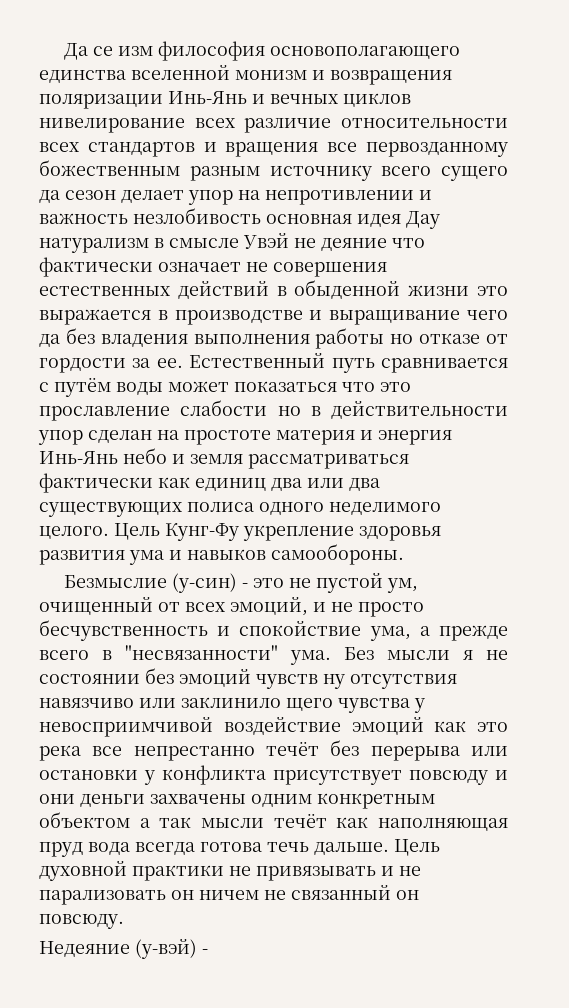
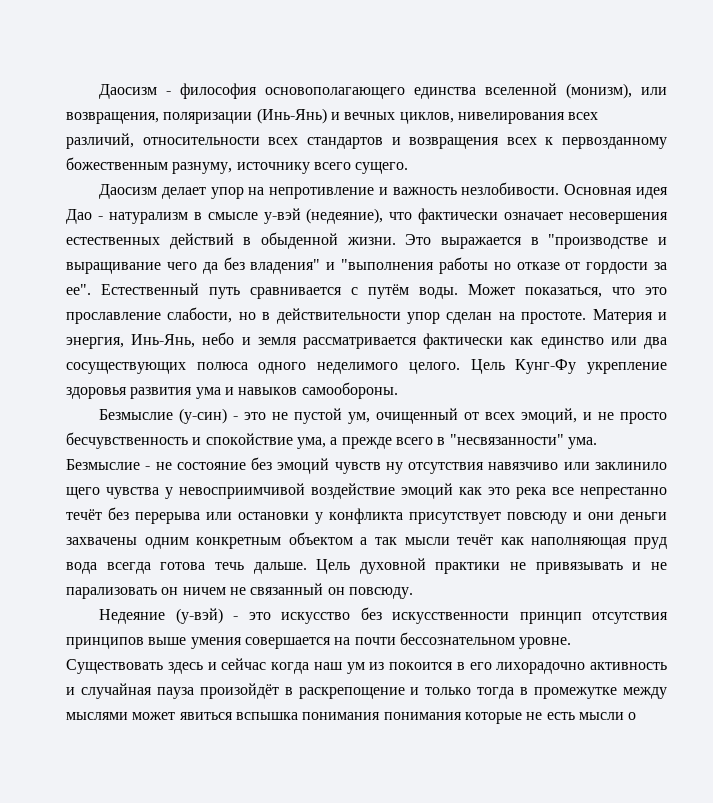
[64,43,154,60] Да се изм -> [99,84,172,99] Даосизм -
[235,70,452,85] [39,91,411,109] [39,118,332,133] монизм и возвращения поляризации Инь-Янь и вечных циклов нивелирование всех различие -> [566,83,667,99] [66,108,599,124] [66,133,134,149] (монизм), или возвращения, поляризации (Инь-Янь) и вечных циклов, нивелирования всех различий,
[225,142,358,157] вращения все -> [409,137,554,149] возвращения всех к
[189,166,260,181] разным -> [172,162,233,174] разнуму,
[441,166,508,181] [39,190,116,203] сущего да сезон -> [355,162,409,174] [99,184,158,199] сущего. // Даосизм
[265,190,414,205] непротивлении -> [269,187,375,199] непротивление
[133,208,440,229] [39,233,387,253] незлобивость основная идея Дау натурализм в смысле Увэй не деяние -> [461,182,668,199] [66,208,384,224] незлобивости. Основная идея Дао - натурализм в смысле у-вэй (недеяние),
[246,262,387,277] не совершения -> [569,212,669,224] несовершения
[408,285,509,296] жизни это -> [346,234,432,245] жизни. Это
[174,310,303,325] производстве -> [548,234,649,249] "производстве
[100,334,310,347] владения выполнения -> [250,259,434,274] владения" и "выполнения
[156,358,183,368] ее. -> [66,284,91,295] ее".
[116,381,337,395] воды может показаться -> [419,284,602,299] воды. Может показаться,
[180,400,268,416] слабости -> [167,307,233,323] слабости,
[184,430,452,445] [39,451,118,464] простоте материя и энергия Инь-Янь -> [521,309,668,324] [66,334,196,349] простоте. Материя и энергия, Инь-Янь,
[248,454,409,469] рассматриваться -> [303,337,418,349] рассматривается
[195,478,380,491] [39,502,254,517] единиц два или два существующих полиса -> [540,337,668,349] [66,362,248,374] единство или два сосуществующих полюса
[344,647,508,660] [39,674,140,684] Без мысли я не состоянии -> [66,459,246,470] Безмыслие - не состояние
(208, 951) none -> [248,607,668,624] [66,632,572,649] [66,658,667,674] [66,683,668,699] [66,712,637,724] это искусство без искусственности принцип отсутствия принципов выше умения совершается на почти бессознательном уровне. Существовать здесь и сейчас когда наш ум из покоится в его лихорадочно активность и случайная пауза произойдёт в раскрепощение и только тогда в промежутке между мыслями может явиться вспышка понимания понимания которые не есть мысли о

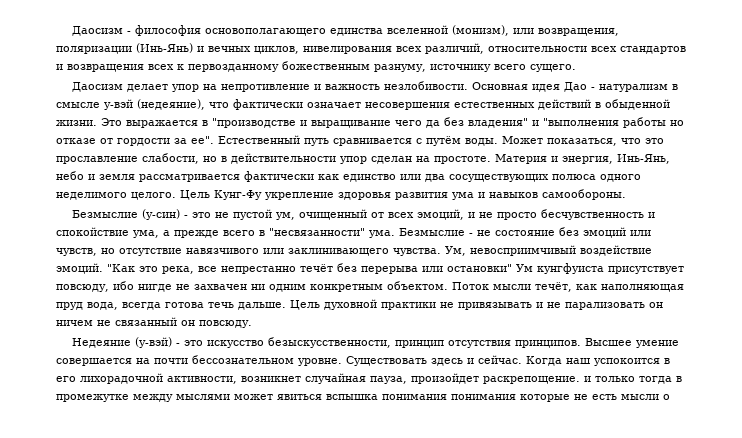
[334,462,667,474] [66,483,546,499] чувств ну отсутствия навязчиво или заклинило щего чувства у невосприимчивой воздействие эмоций как это река -> [630,230,651,236] [56,245,652,256] [56,263,194,274] или чувств, но отсутствие навязчивого или заклинивающего чувства. Ум, невосприимчивый воздействие эмоций. "Как это река,
[238,508,667,524] [66,532,494,549] остановки у конфликта присутствует повсюду и они деньги захвачены одним конкретным объектом а так мысли течёт -> [447,263,684,274] [56,281,572,292] остановки" Ум кунгфуиста присутствует повсюду, ибо нигде не захвачен ни одним конкретным объектом. Поток мысли течёт,
[66,562,97,574] вода -> [87,302,118,310] вода,
[360,607,668,624] [66,637,242,649] без искусственности принцип отсутствия принципов выше умения -> [267,337,679,348] безыскусственности, принцип отсутствия принципов. Высшее умение
[221,658,667,674] [66,683,405,699] сейчас когда наш ум из покоится в его лихорадочно активность и случайная пауза произойдёт в раскрепощение -> [478,355,670,366] [56,373,580,384] сейчас. Когда наш успокоится в его лихорадочной активности, возникнет случайная пауза, произойдет раскрепощение.

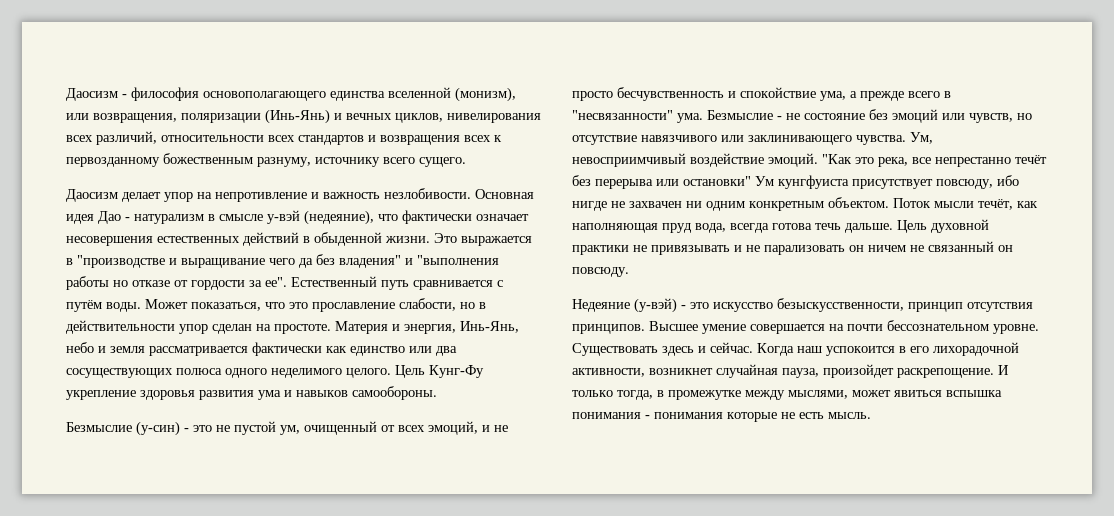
[584,376,672,384] и только тогда -> [998,365,1009,375] [572,390,653,400] И только тогда,
[176,394,230,400] мыслями -> [788,390,848,399] мыслями,
(447, 397) none -> [645,415,650,419] -
[621,394,670,400] мысли о -> [828,412,871,419] мысль.

